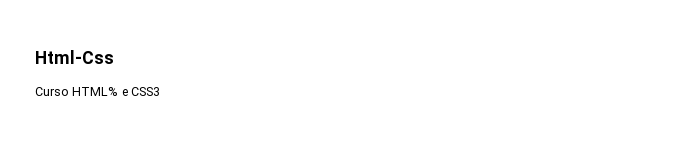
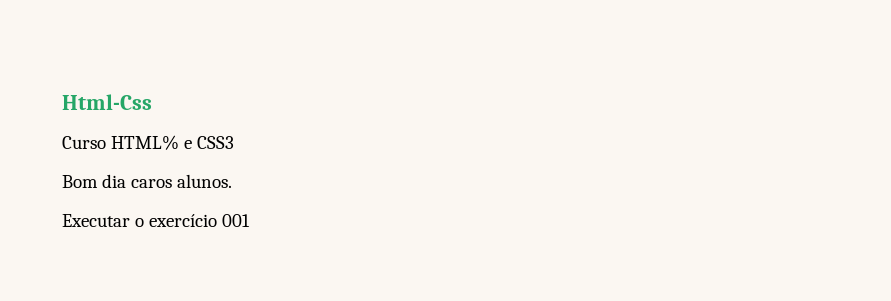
(161, 91) none -> [62,174,233,188] [62,214,251,227] // Bom dia caros alunos. // Executar o exercício 001

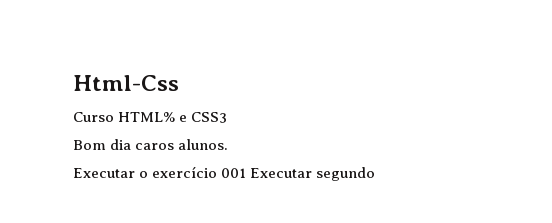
(251, 220) none -> [250,167,376,181] Executar segundo

